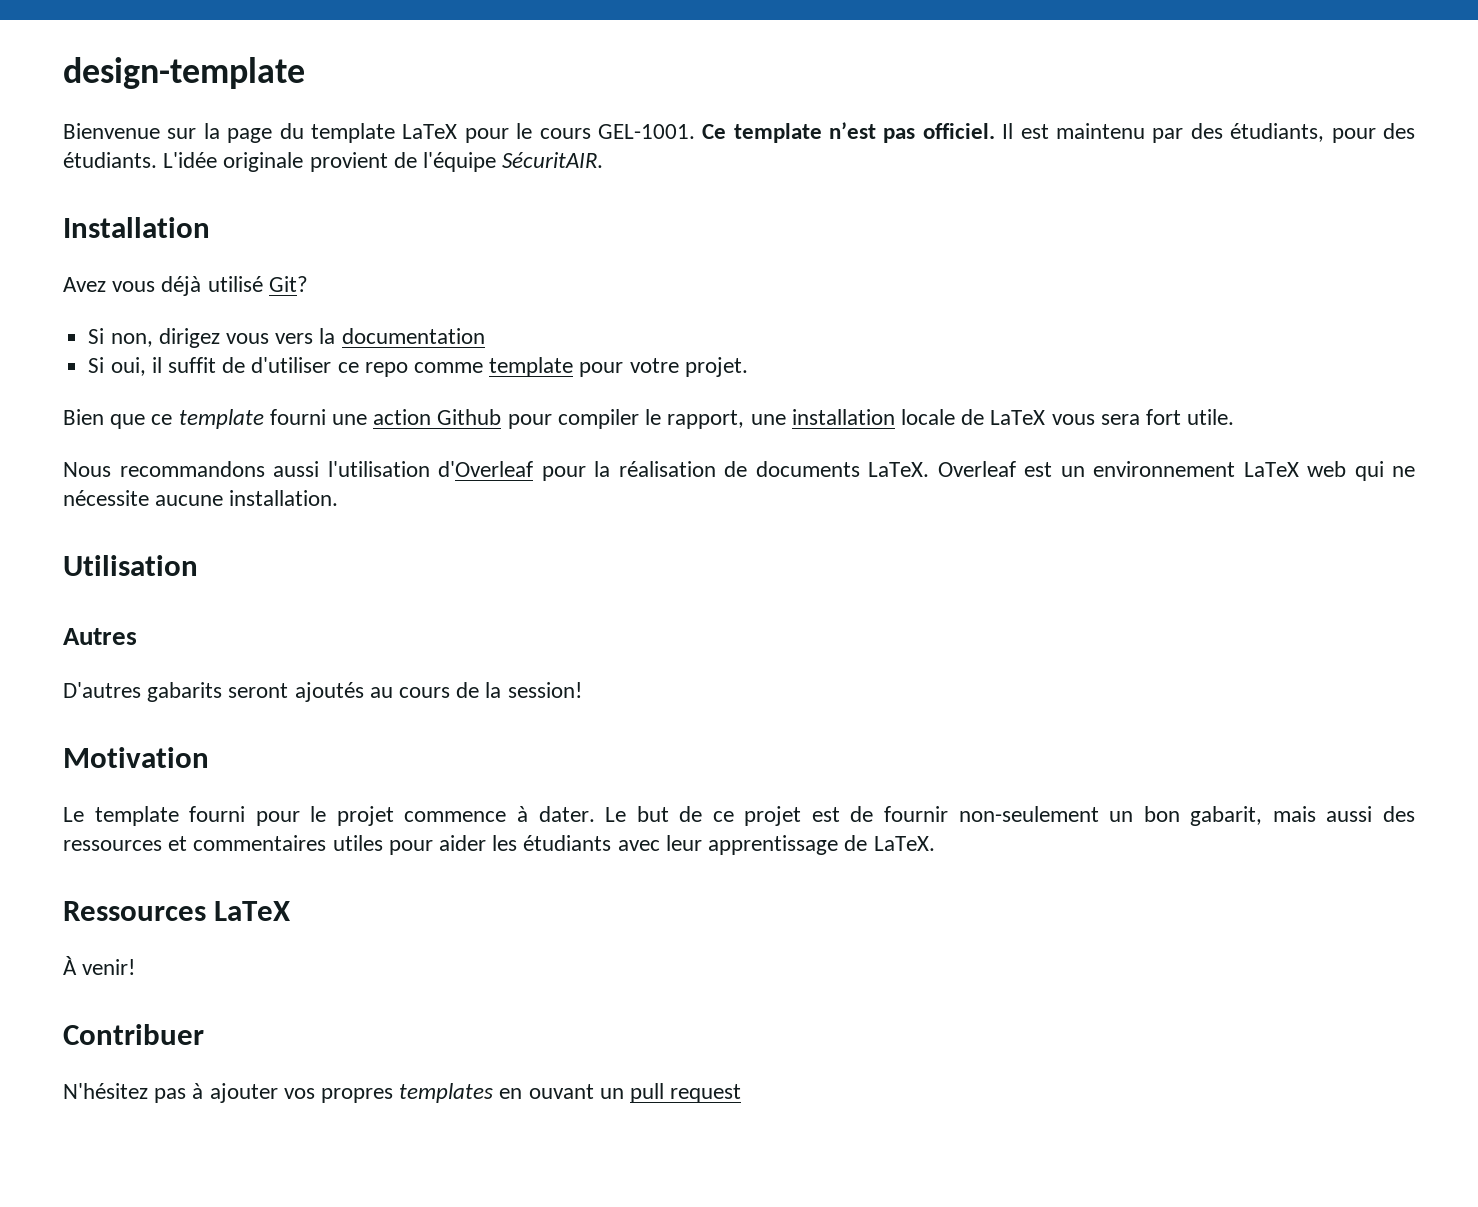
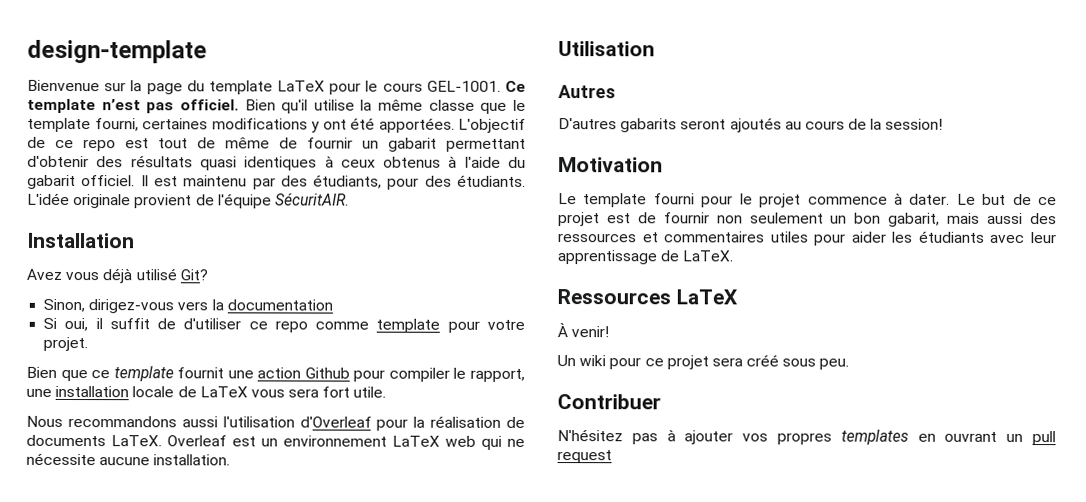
(995, 131) none -> [244,99,526,114] [27,117,526,133] [27,136,526,152] [27,155,526,171] [27,174,136,190] Bien qu'il utilise la même classe que le template fourni, certaines modifications y ont été apportées. L'objectif de ce repo est tout de même de fournir un gabarit permettant d'obtenir des résultats quasi identiques à ceux obtenus à l'aide du gabarit officiel.
[88,328,269,348] Si non, dirigez vous -> [43,298,175,314] Sinon, dirigez-vous
[269,409,326,425] fourni -> [177,367,225,379] fournit
[958,806,1099,822] non-seulement -> [716,212,824,224] non seulement
(136, 967) none -> [557,354,850,370] // Un wiki pour ce projet sera créé sous peu.
[528,1084,594,1099] ouvant -> [944,431,998,442] ouvrant

